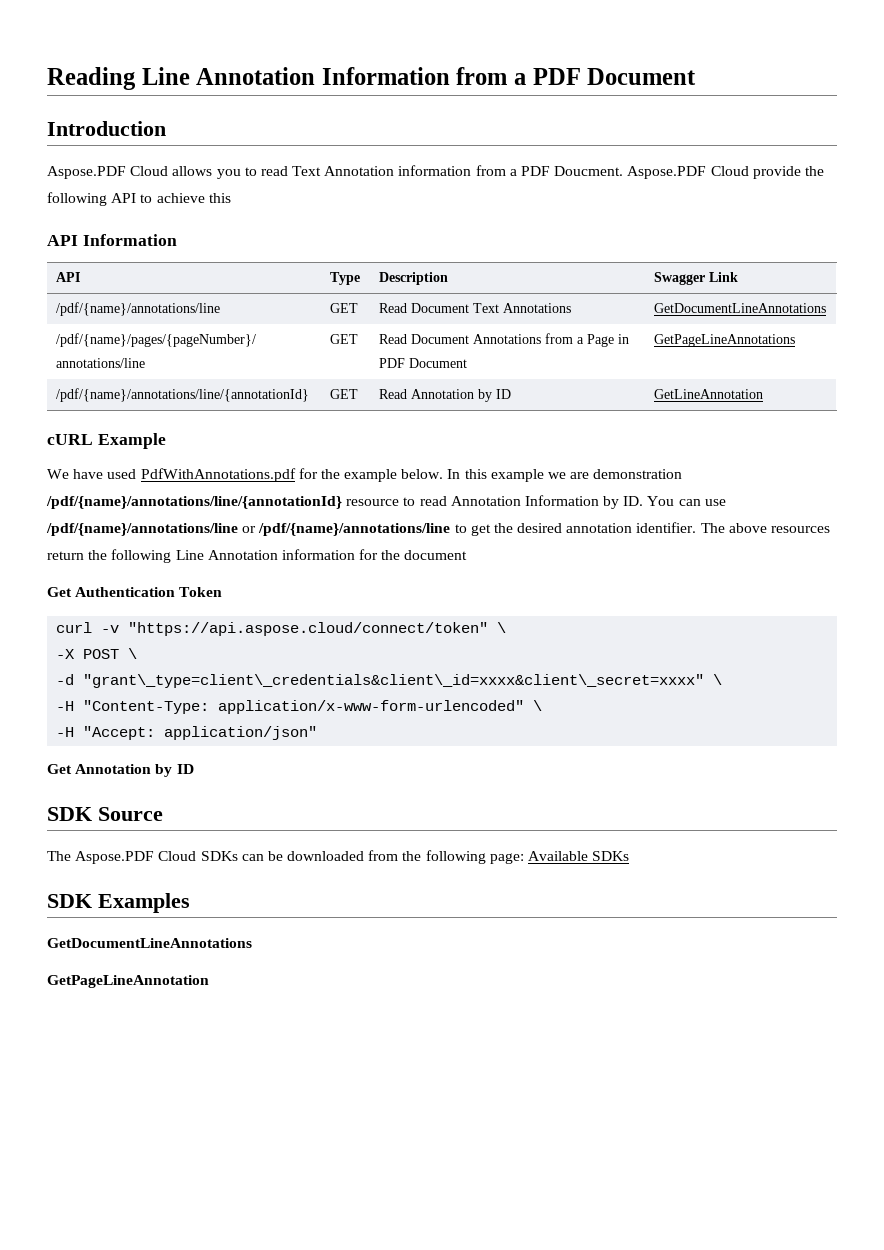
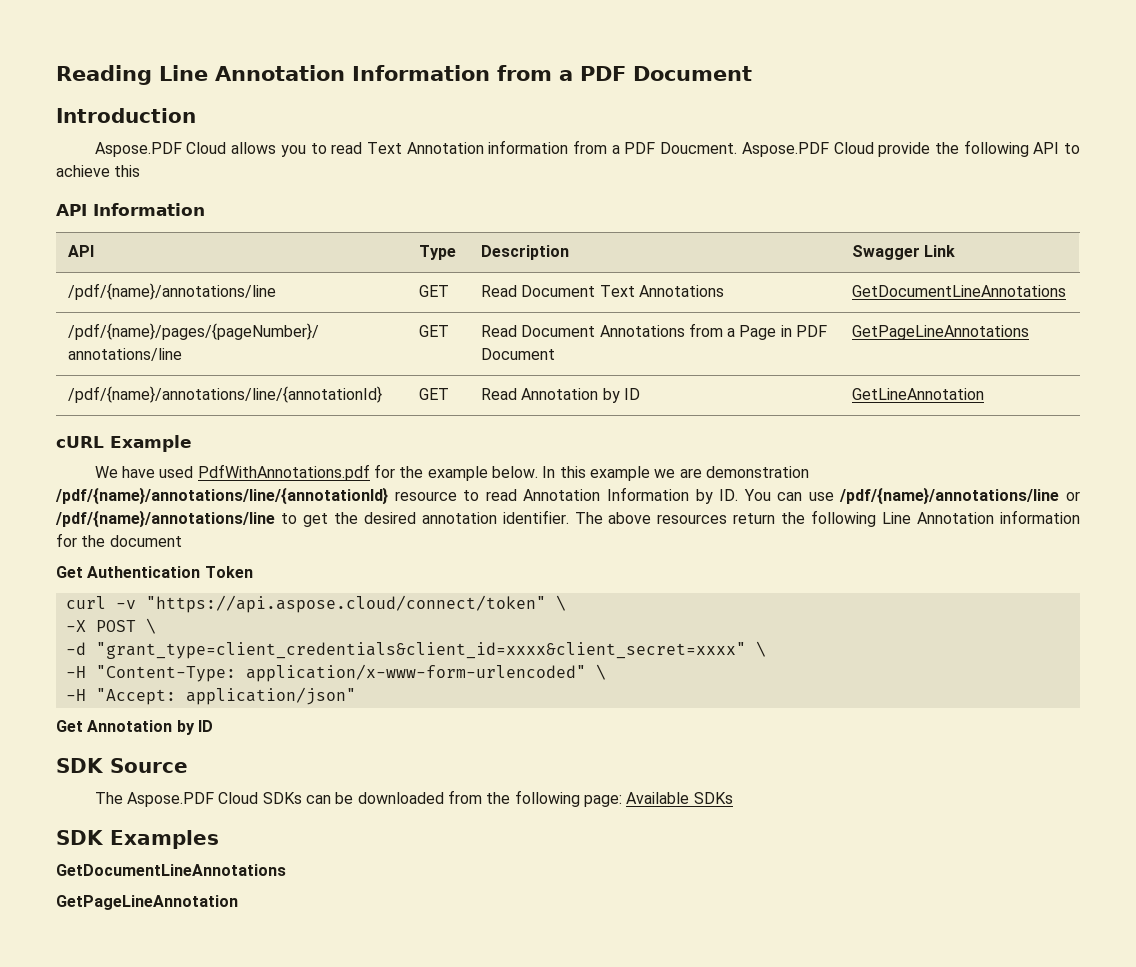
[83,674,705,688] "grant\_type=client\_credentials&client\_id=xxxx&client\_secret=xxxx" -> [95,642,746,659] "grant_type=client_credentials&client_id=xxxx&client_secret=xxxx"

